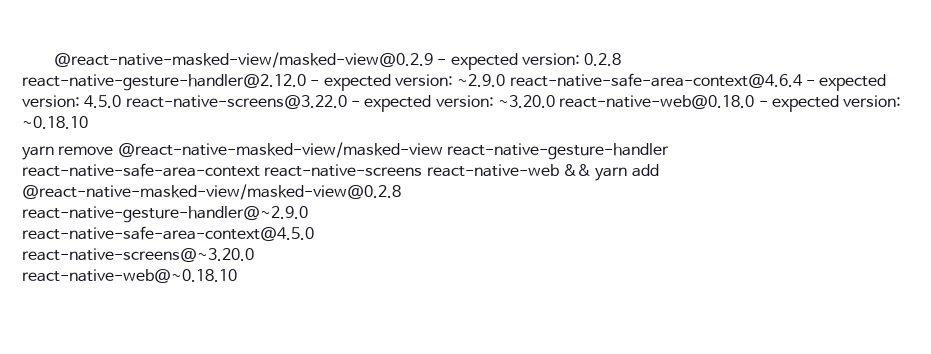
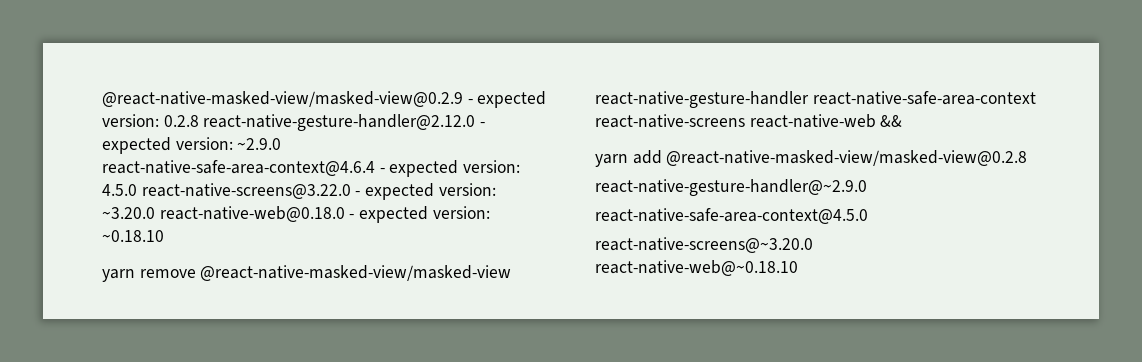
(591, 170) none -> (903, 121) //

